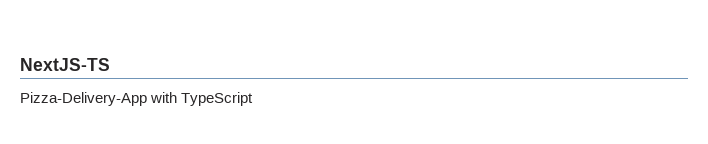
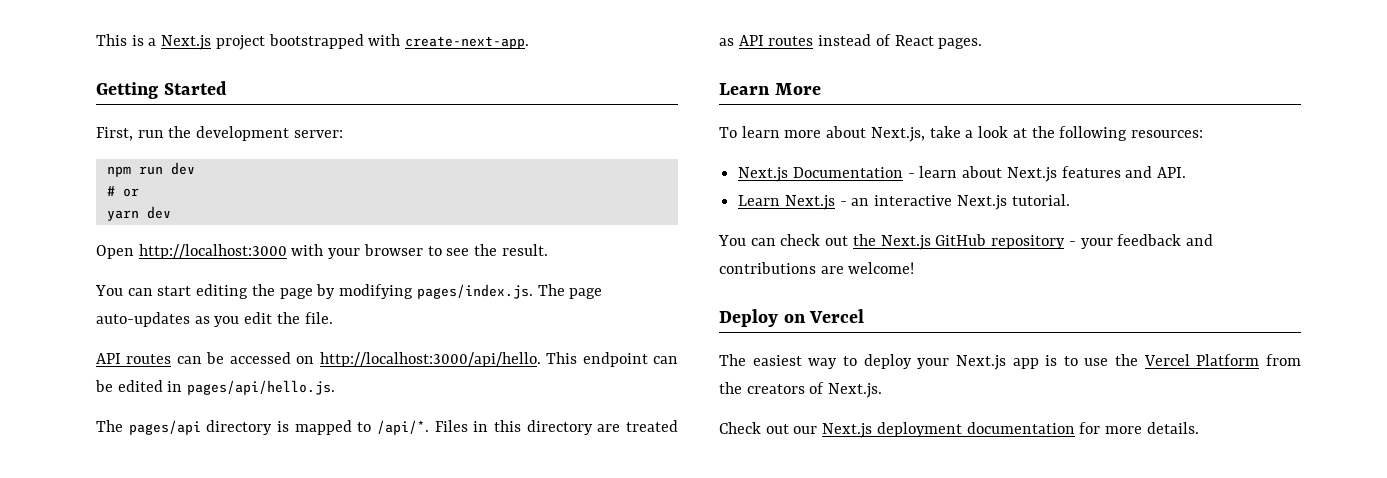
[20,58,110,71] [20,92,254,106] NextJS-TS // Pizza-Delivery-App with TypeScript -> [96,34,530,50] [96,81,227,99] [96,126,343,141] [106,162,195,177] [106,186,139,197] [106,206,171,221] [96,244,548,259] [95,284,603,299] [96,312,333,327] [96,352,679,367] [95,380,336,395] [96,420,679,435] [719,34,983,49] [719,83,821,95] [719,126,1203,142] [738,166,1187,182] [738,194,1070,210] [718,234,1213,250] [719,262,915,274] [719,309,865,327] [719,354,1301,370] [719,382,883,398] [719,422,1199,438] This is a Next.js project bootstrapped with create-next-app. // Getting Started // First, run the development server: // npm run dev // # or // yarn dev // Open http://localhost:3000 with your browser to see the result. // You can start editing the page by modifying pages/index.js. The page auto-updates as you edit the file. // API routes can be accessed on http://localhost:3000/api/hello. This endpoint can be edited in pages/api/hello.js. // The pages/api directory is mapped to /api/*. Files in this directory are treated as API routes instead of React pages. // Learn More // To learn more about Next.js, take a look at the following resources: // Next.js Documentation - learn about Next.js features and API. // Learn Next.js - an interactive Next.js tutorial. // You can check out the Next.js GitHub repository - your feedback and contributions are welcome! // Deploy on Vercel // The easiest way to deploy your Next.js app is to use the Vercel Platform from the creators of Next.js. // Check out our Next.js deployment documentation for more details.

